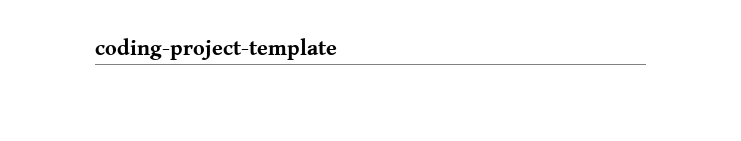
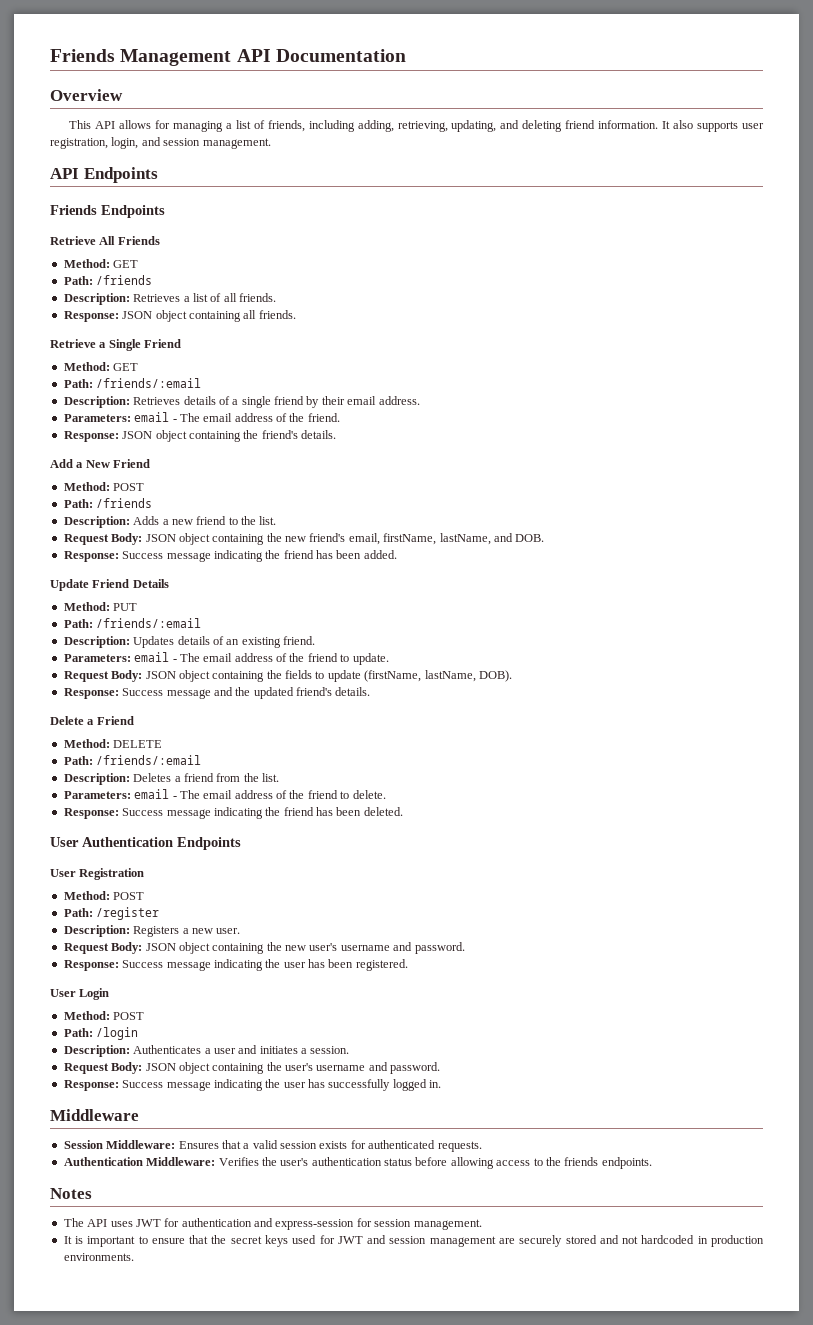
[95,38,337,60] coding-project-template -> [50,49,406,66] [50,89,123,101] [69,120,764,132] [50,137,271,149] [50,167,158,183] [50,205,165,218] [50,236,160,245] [63,259,139,268] [63,275,153,285] [63,293,276,305] [63,310,296,322] [50,339,182,351] [63,362,139,371] [63,378,202,388] [63,396,420,408] [63,412,340,422] [63,430,336,442] [50,459,151,468] [63,482,145,491] [63,498,153,508] [63,516,277,528] [63,533,545,545] [63,550,397,562] [50,579,169,591] [63,602,138,611] [63,618,202,628] [63,636,315,648] [63,652,389,665] [63,670,512,682] [63,687,371,699] [50,716,134,725] [63,739,163,748] [63,755,202,765] [63,773,279,785] [63,789,386,799] [63,807,403,819] [50,837,241,850] [50,868,145,880] [63,891,145,900] [63,907,160,920] [63,925,241,937] [63,942,465,954] [63,959,408,971] [50,988,110,1000] [63,1011,145,1020] [63,1027,139,1040] [63,1045,350,1057] [63,1062,441,1074] [63,1079,442,1091] [50,1109,139,1121] [63,1140,482,1152] [63,1157,652,1169] [50,1188,92,1199] [63,1218,482,1230] [63,1235,764,1247] [63,1253,134,1261] Friends Management API Documentation // Overview // This API allows for managing a list of friends, including adding, retrieving, updating, and deleting friend information. It also supports user registration, login, and session management. // API Endpoints // Friends Endpoints // Retrieve All Friends // Method: GET // Path: /friends // Description: Retrieves a list of all friends. // Response: JSON object containing all friends. // Retrieve a Single Friend // Method: GET // Path: /friends/:email // Description: Retrieves details of a single friend by their email address. // Parameters: email - The email address of the friend. // Response: JSON object containing the friend's details. // Add a New Friend // Method: POST // Path: /friends // Description: Adds a new friend to the list. // Request Body: JSON object containing the new friend's email, firstName, lastName, and DOB. // Response: Success message indicating the friend has been added. // Update Friend Details // Method: PUT // Path: /friends/:email // Description: Updates details of an existing friend. // Parameters: email - The email address of the friend to update. // Request Body: JSON object containing the fields to update (firstName, lastName, DOB). // Response: Success message and the updated friend's details. // Delete a Friend // Method: DELETE // Path: /friends/:email // Description: Deletes a friend from the list. // Parameters: email - The email address of the friend to delete. // Response: Success message indicating the friend has been deleted. // User Authentication Endpoints // User Registration // Method: POST // Path: /register // Description: Registers a new user. // Request Body: JSON object containing the new user's username and password. // Response: Success message indicating the user has been registered. // User Login // Method: POST // Path: /login // Description: Authenticates a user and initiates a session. // Request Body: JSON object containing the user's username and password. // Response: Success message indicating the user has successfully logged in. // Middleware // Session Middleware: Ensures that a valid session exists for authenticated requests. // Authentication Middleware: Verifies the user's authentication status before allowing access to the friends endpoints. // Notes // The API uses JWT for authentication and express-session for session management. // It is important to ensure that the secret keys used for JWT and session management are securely stored and not hardcoded in production environments.

